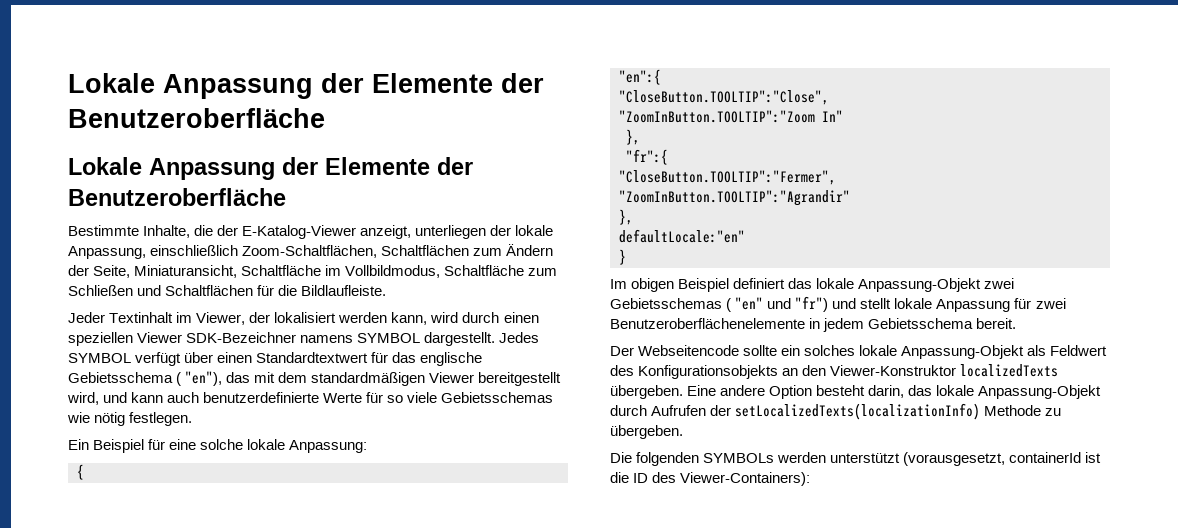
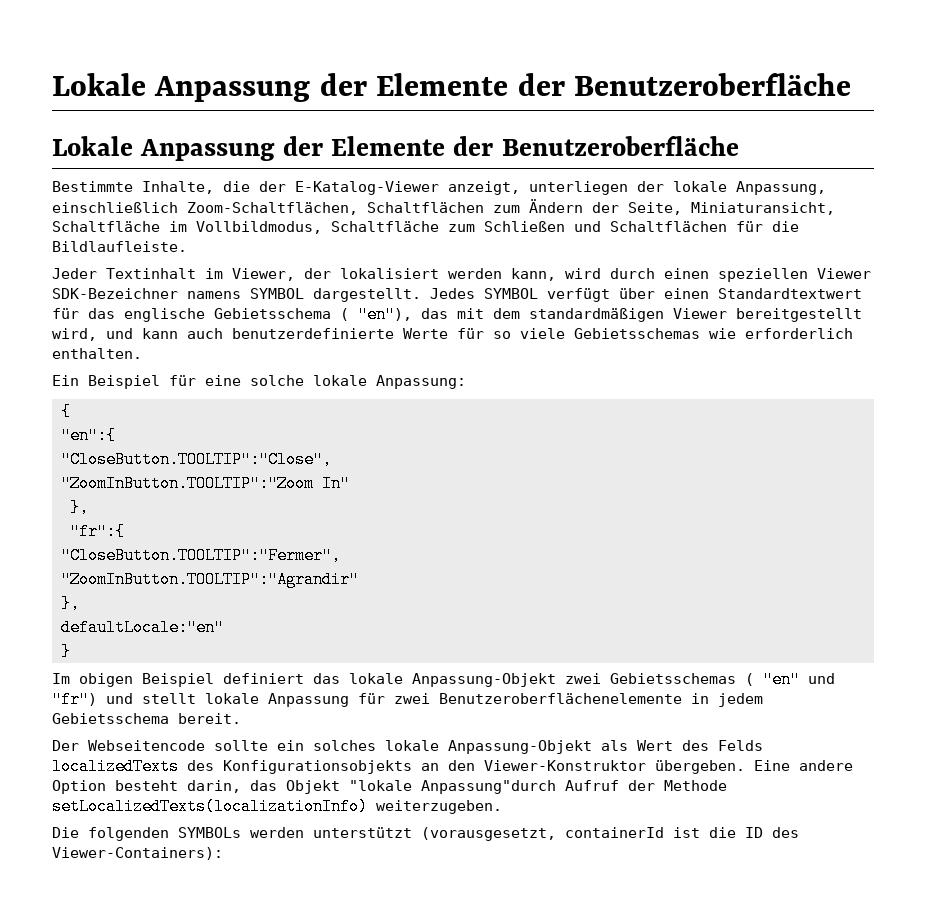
[94,412,193,426] nötig festlegen. -> [745,328,853,339] [52,348,142,359] erforderlich enthalten.
[1050,345,1108,356] Feldwert -> [637,740,763,751] [52,758,179,775] Wert des Felds localizedTexts
[960,364,1059,377] localizedTexts -> (646, 765) none
[936,385,1102,399] [610,403,1062,420] [610,425,683,439] lokale Anpassung-Objekt durch Aufrufen der setLocalizedTexts(localizationInfo) Methode zu übergeben. -> [286,780,727,794] [52,798,502,815] Objekt "lokale Anpassung"durch Aufruf der Methode setLocalizedTexts(localizationInfo) weiterzugeben.

